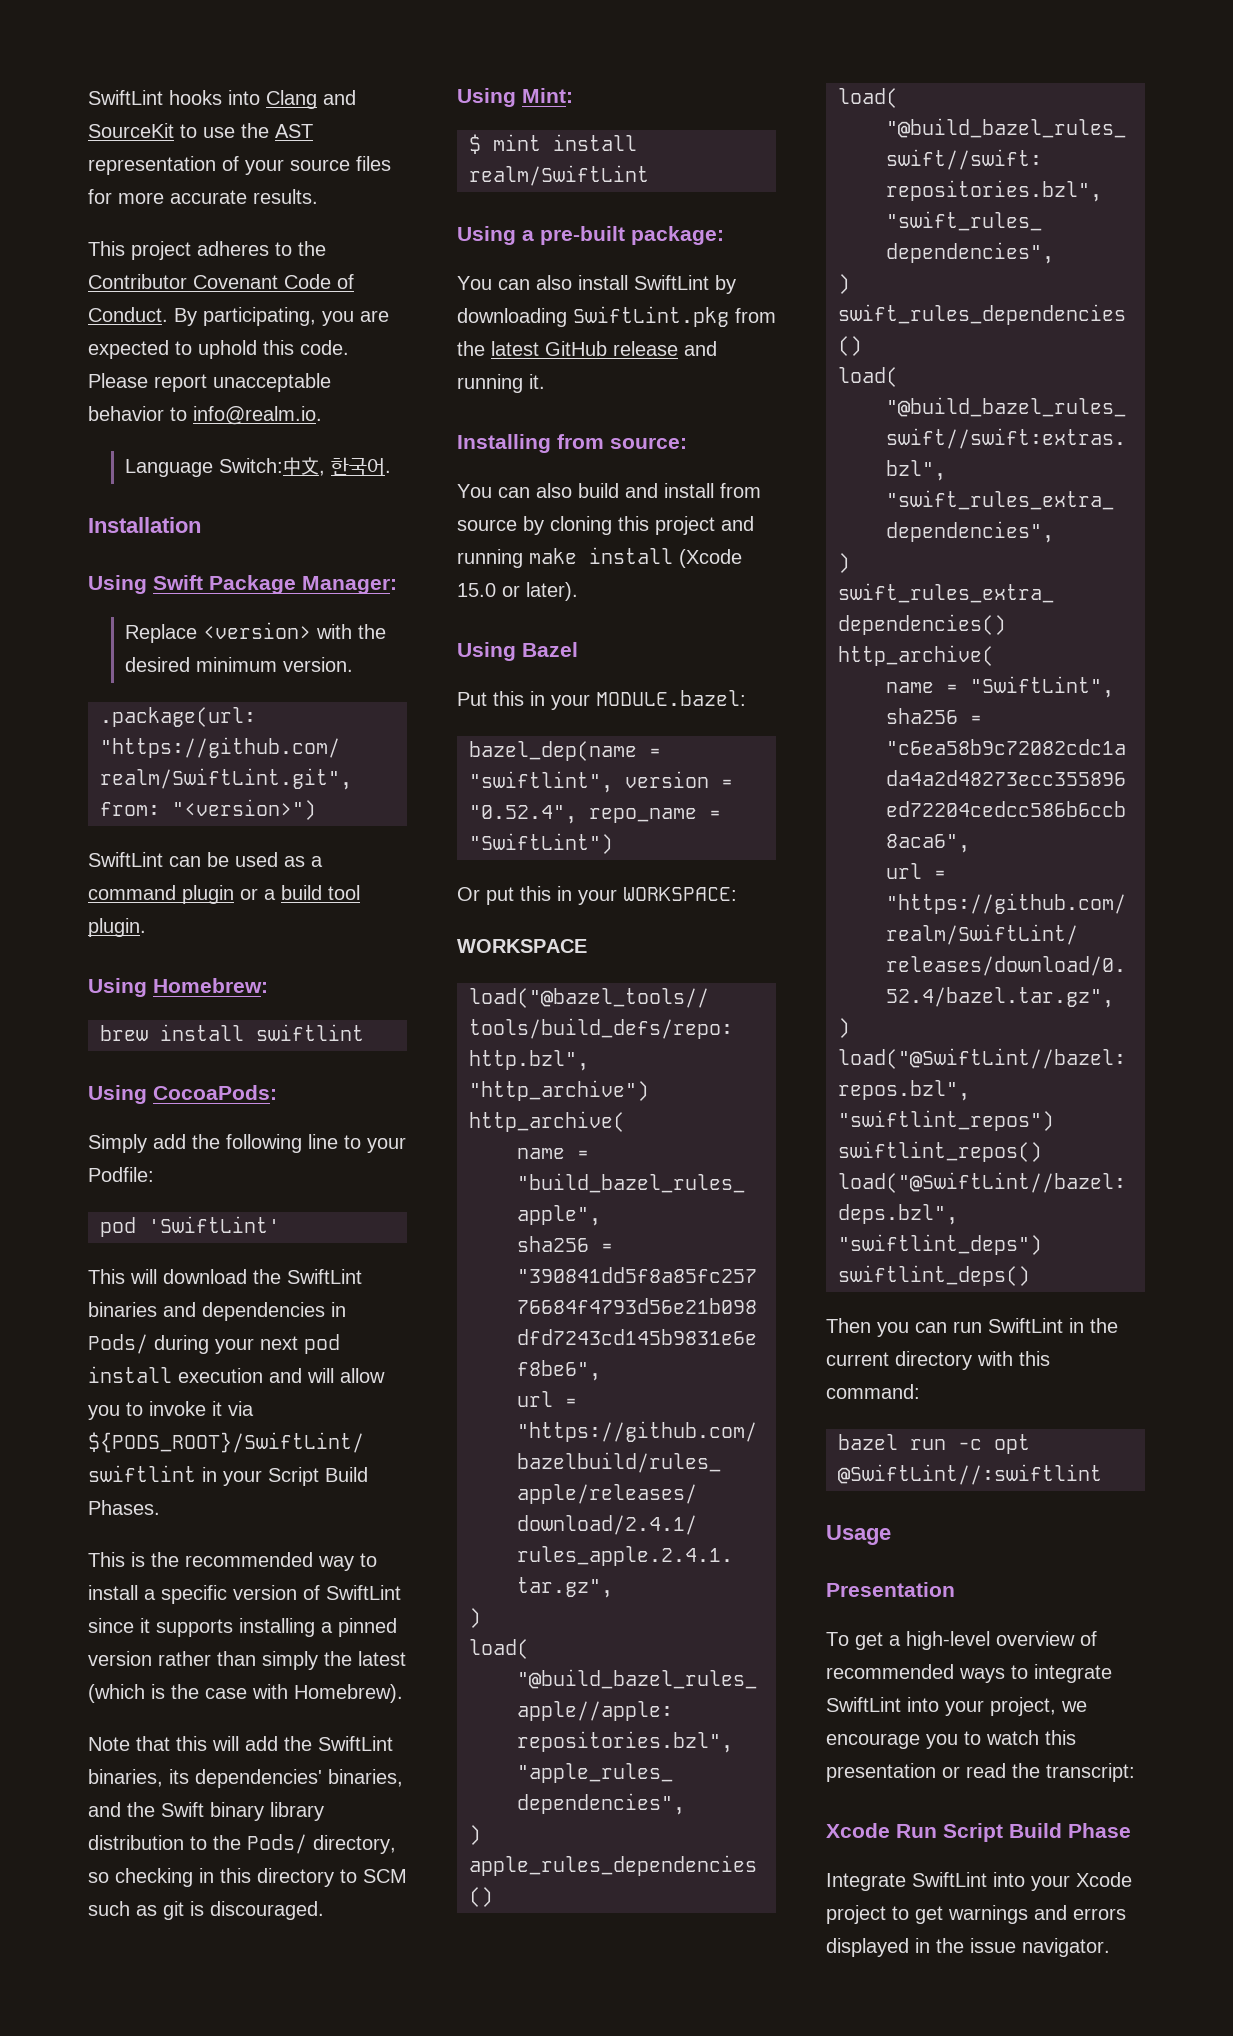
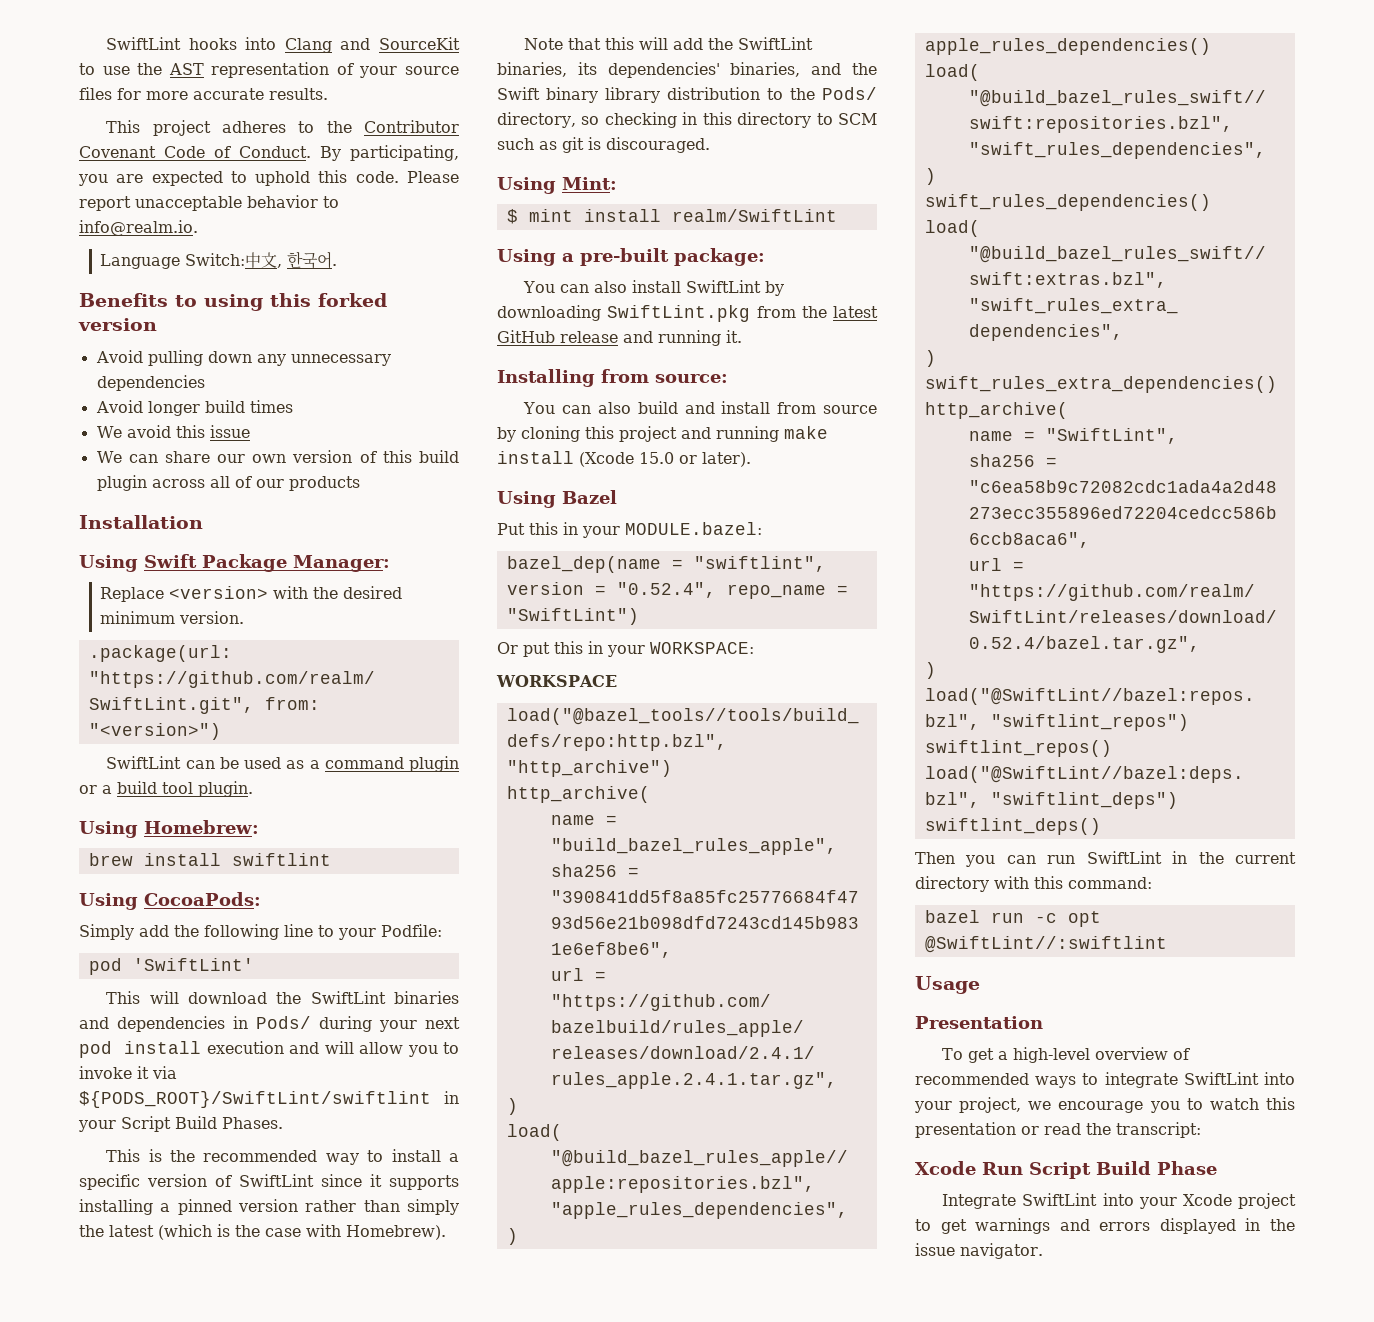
(391, 466) none -> [79,293,387,311] [78,318,157,331] [95,350,391,366] [96,375,205,391] [95,400,293,416] [96,425,250,438] [96,450,460,463] [96,475,360,491] // Benefits to using this forked version // Avoid pulling down any unnecessary dependencies // Avoid longer build times // We avoid this issue // We can share our own version of this build plugin across all of our products

